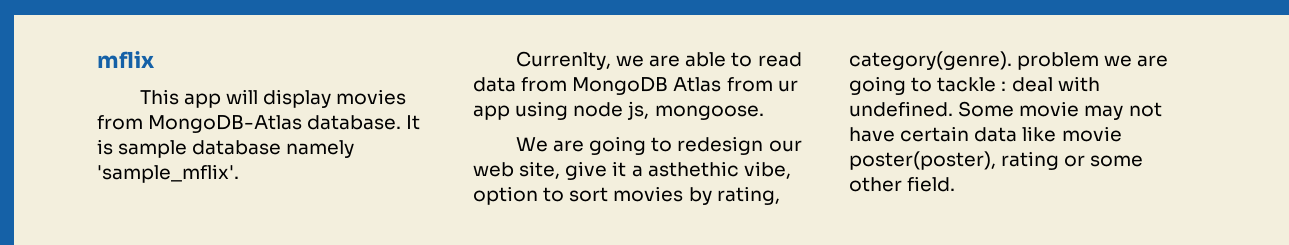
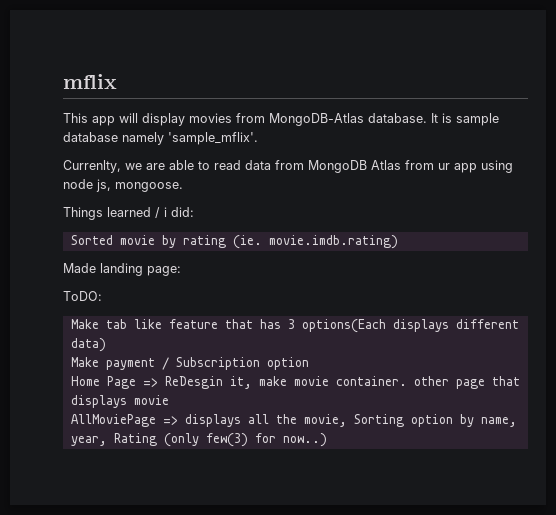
[515,136,802,155] [473,161,791,180] [473,186,780,205] [849,51,1169,70] [849,76,1100,95] [849,101,1162,120] [849,126,1122,142] [849,151,1144,170] [849,176,956,192] We are going to redesign our web site, give it a asthethic vibe, option to sort movies by rating, category(genre). problem we are going to tackle : deal with undefined. Some movie may not have certain data like movie poster(poster), rating or some other field. -> [63,207,194,220] [70,235,398,249] [63,263,181,276] [63,291,102,301] [70,319,519,333] [70,338,106,352] [70,357,309,370] [70,376,520,389] [70,395,169,408] [70,414,517,427] [70,433,327,447] Things learned / i did: // Sorted movie by rating (ie. movie.imdb.rating) // Made landing page: // ToDO: // Make tab like feature that has 3 options(Each displays different data) // Make payment / Subscription option // Home Page => ReDesgin it, make movie container. other page that displays movie // AllMoviePage => displays all the movie, Sorting option by name, year, Rating (only few(3) for now..)

